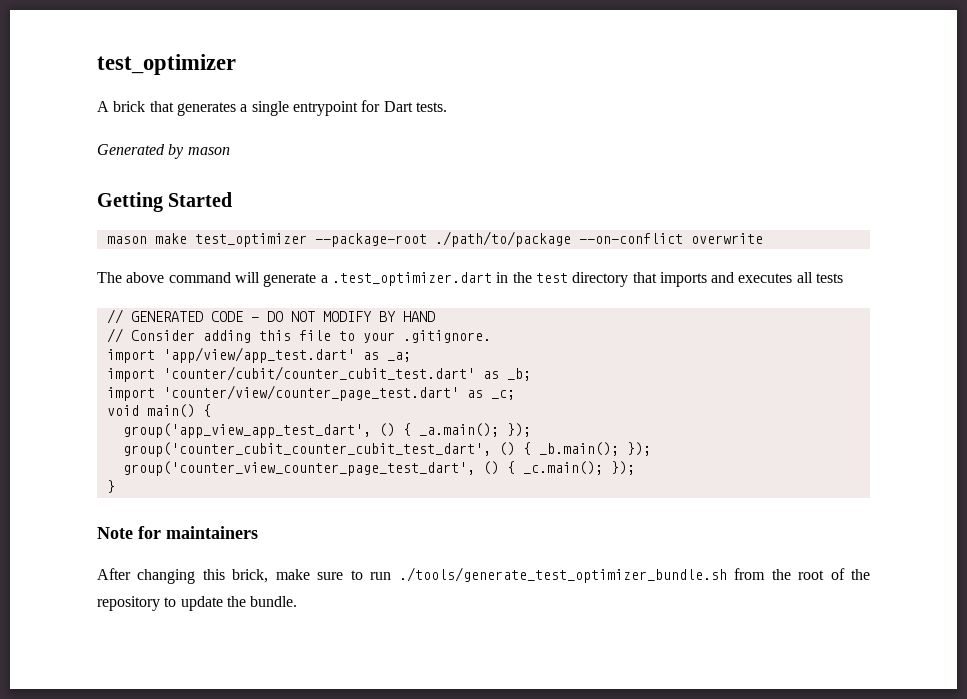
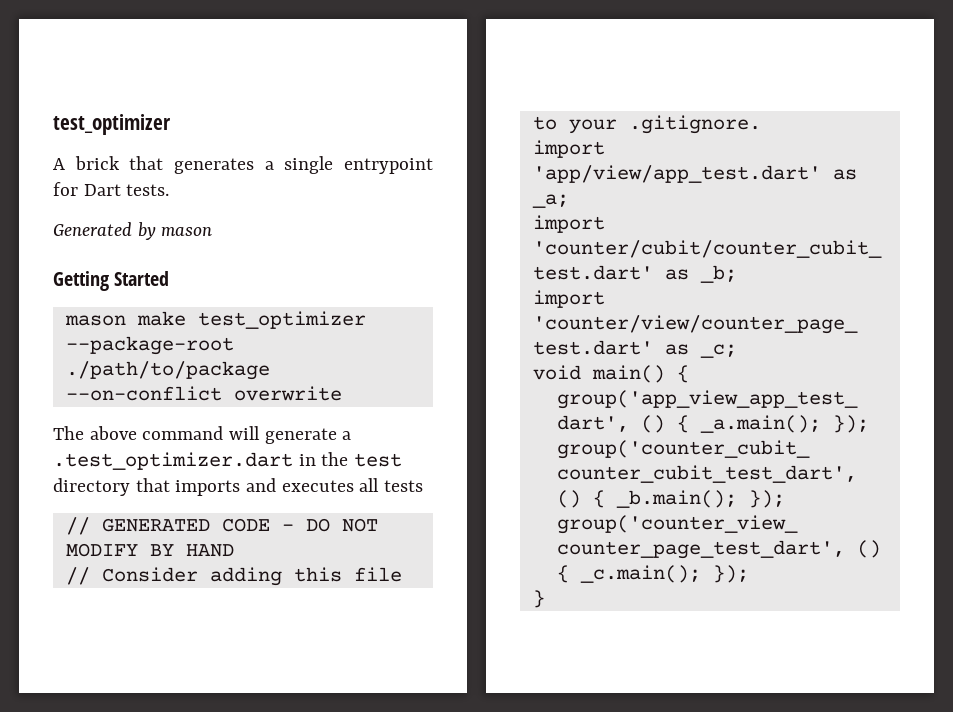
[97,526,258,539] [97,567,870,584] [97,596,298,611] // Note for maintainers // After changing this brick, make sure to run ./tools/generate_test_optimizer_bundle.sh from the root of the repository to update the bundle. -> (545, 599) none

